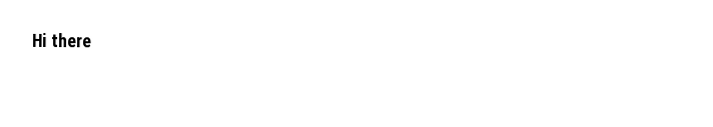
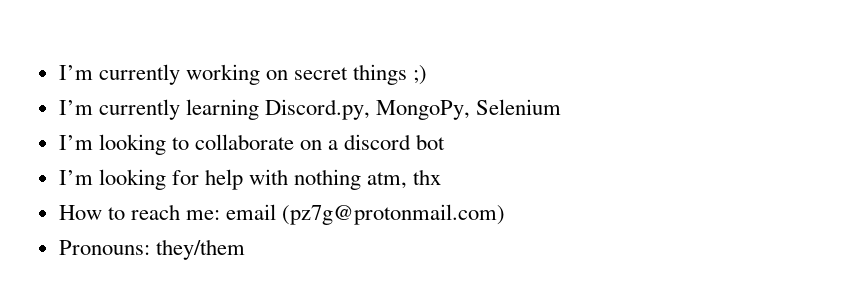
[32,32,92,48] Hi there -> [58,64,428,85] [58,99,562,120] [58,134,446,155] [58,169,442,190] [58,204,506,225] [58,239,245,260] I’m currently working on secret things ;) // I’m currently learning Discord.py, MongoPy, Selenium // I’m looking to collaborate on a discord bot // I’m looking for help with nothing atm, thx // How to reach me: email (pz7g@protonmail.com) // Pronouns: they/them

